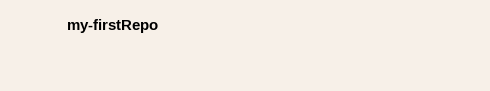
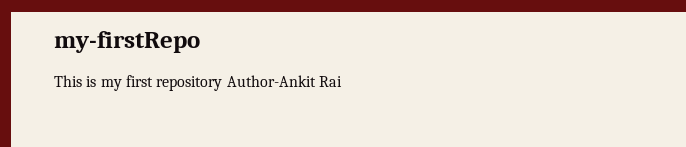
(158, 26) none -> [54,75,342,91] // This is my first repository Author-Ankit Rai

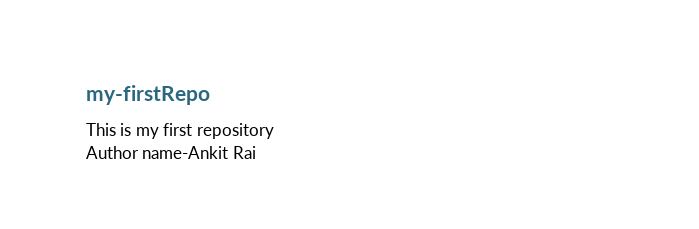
[226,75,316,87] Author-Ankit -> [86,146,229,159] // Author name-Ankit

